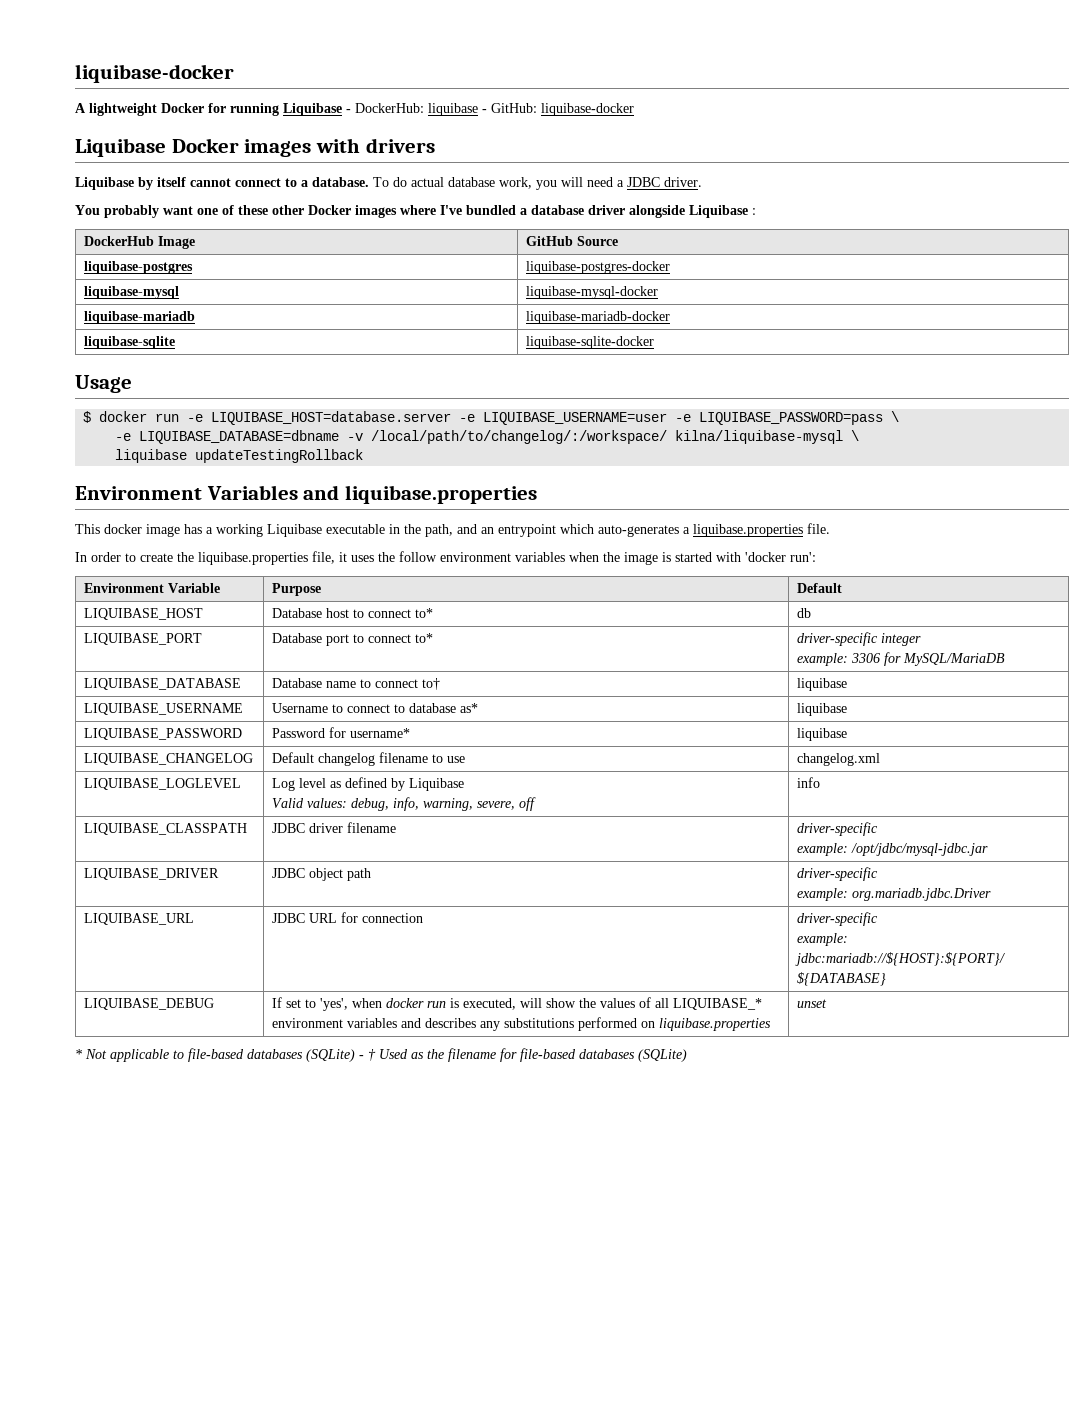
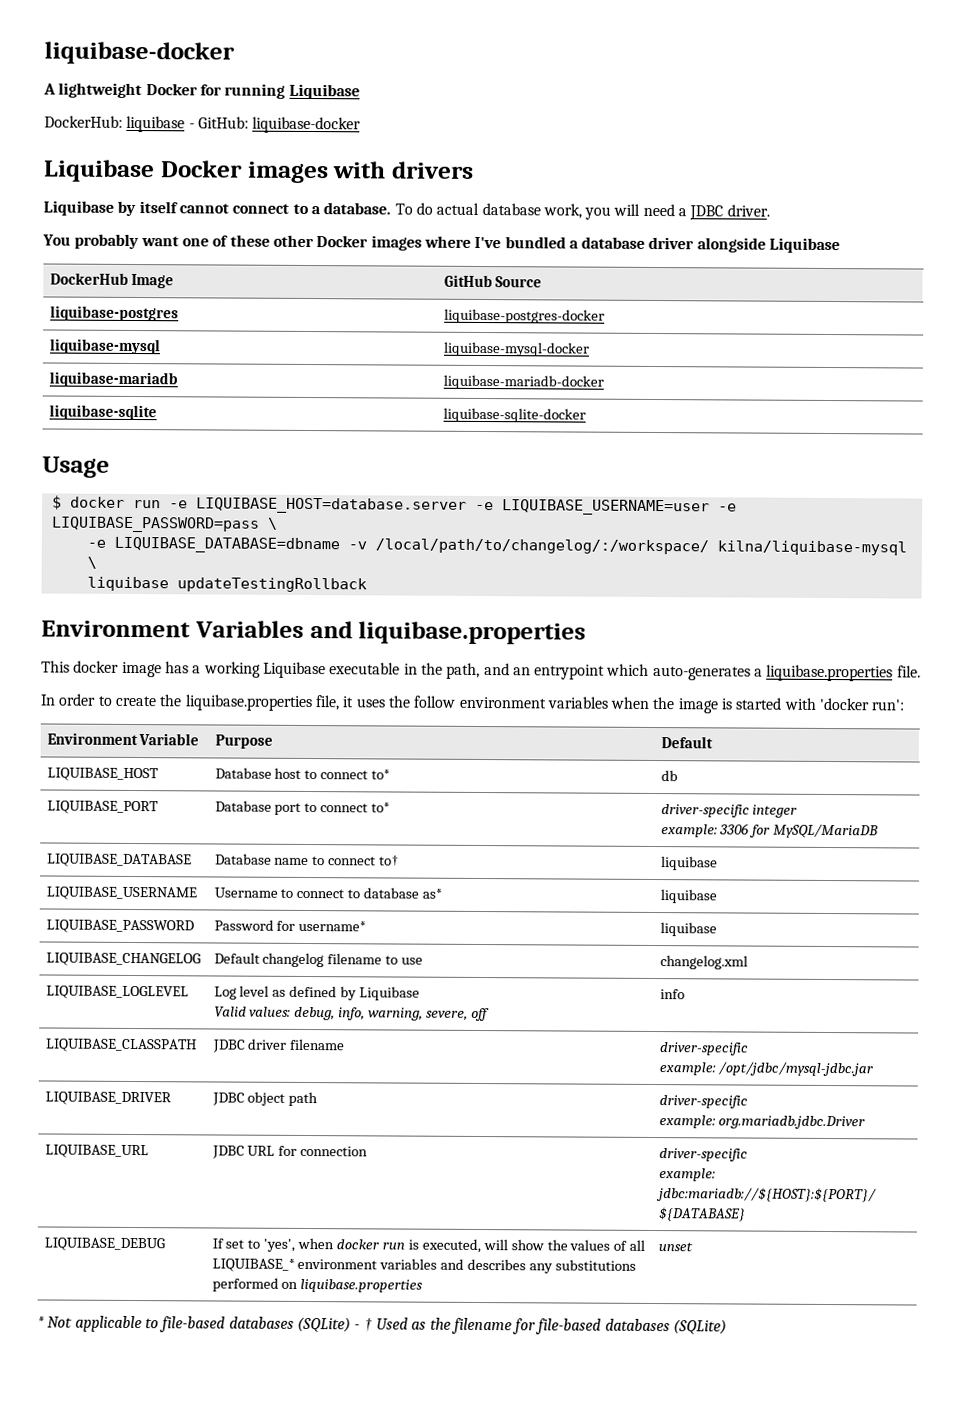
[346,109,351,113] - -> (360, 91) //
[752,208,756,215] : -> (841, 245) none

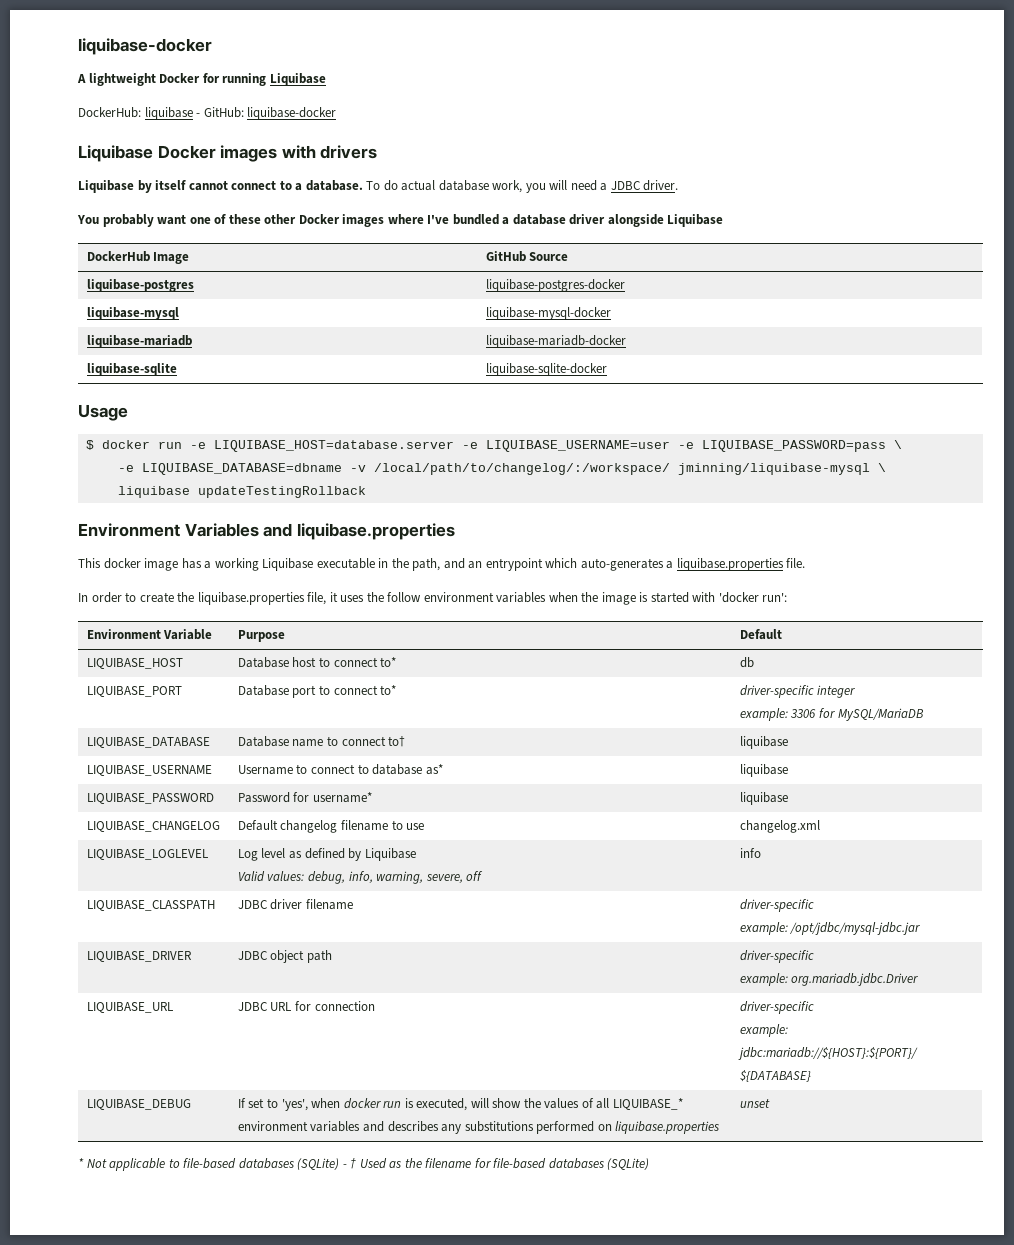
[716,540,907,556] kilna/liquibase-mysql -> [677,463,870,475] jminning/liquibase-mysql

